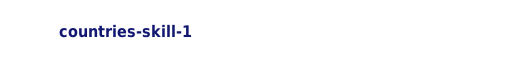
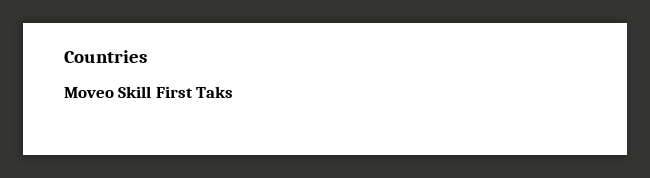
[59,24,192,38] countries-skill-1 -> [64,50,147,63] [64,86,234,98] Countries // Moveo Skill First Taks

